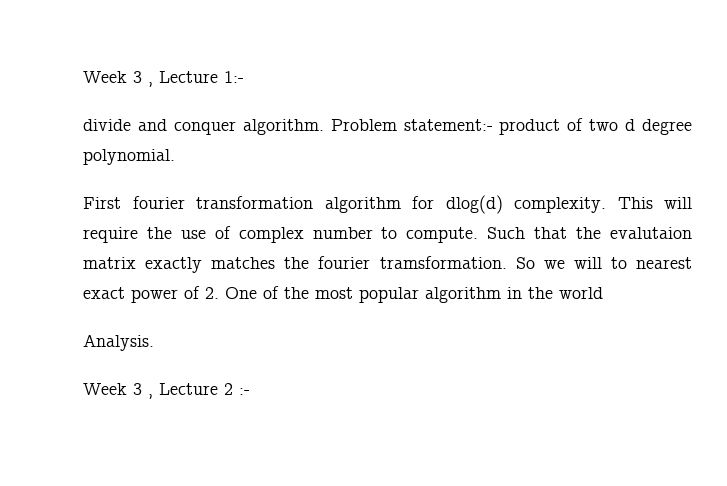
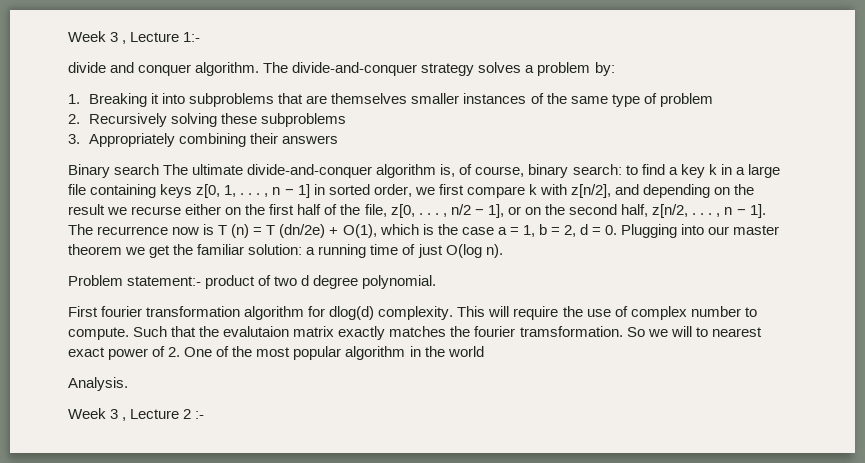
(324, 127) none -> [263,62,615,76] [68,93,713,107] [68,113,347,127] [68,133,339,147] [68,164,780,178] [68,184,755,198] [68,204,766,218] [68,224,780,238] [68,244,503,258] The divide-and-conquer strategy solves a problem by: // 1. Breaking it into subproblems that are themselves smaller instances of the same type of problem // 2. Recursively solving these subproblems // 3. Appropriately combining their answers // Binary search The ultimate divide-and-conquer algorithm is, of course, binary search: to find a key k in a large file containing keys z[0, 1, . . . , n − 1] in sorted order, we first compare k with z[n/2], and depending on the result we recurse either on the first half of the file, z[0, . . . , n/2 − 1], or on the second half, z[n/2, . . . , n − 1]. The recurrence now is T (n) = T (dn/2e) + O(1), which is the case a = 1, b = 2, d = 0. Plugging into our master theorem we get the familiar solution: a running time of just O(log n). //

